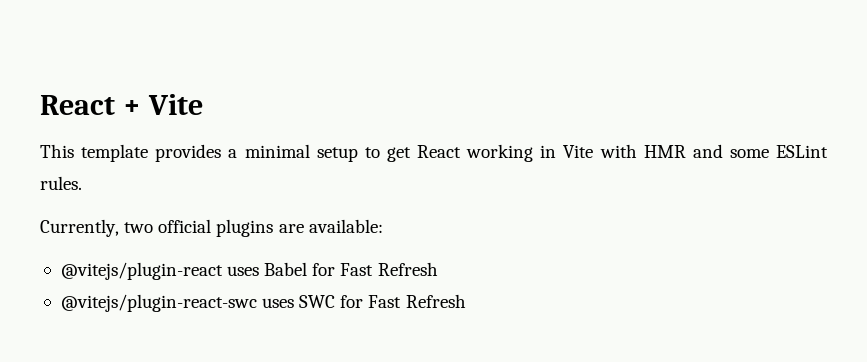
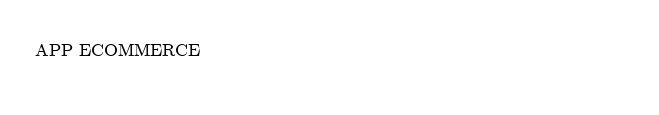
[40,94,203,115] [40,144,828,162] [40,176,82,190] [40,219,383,237] [60,262,438,280] [60,294,466,312] React + Vite // This template provides a minimal setup to get React working in Vite with HMR and some ESLint rules. // Currently, two official plugins are available: // @vitejs/plugin-react uses Babel for Fast Refresh // @vitejs/plugin-react-swc uses SWC for Fast Refresh -> [35,43,200,56] APP ECOMMERCE

